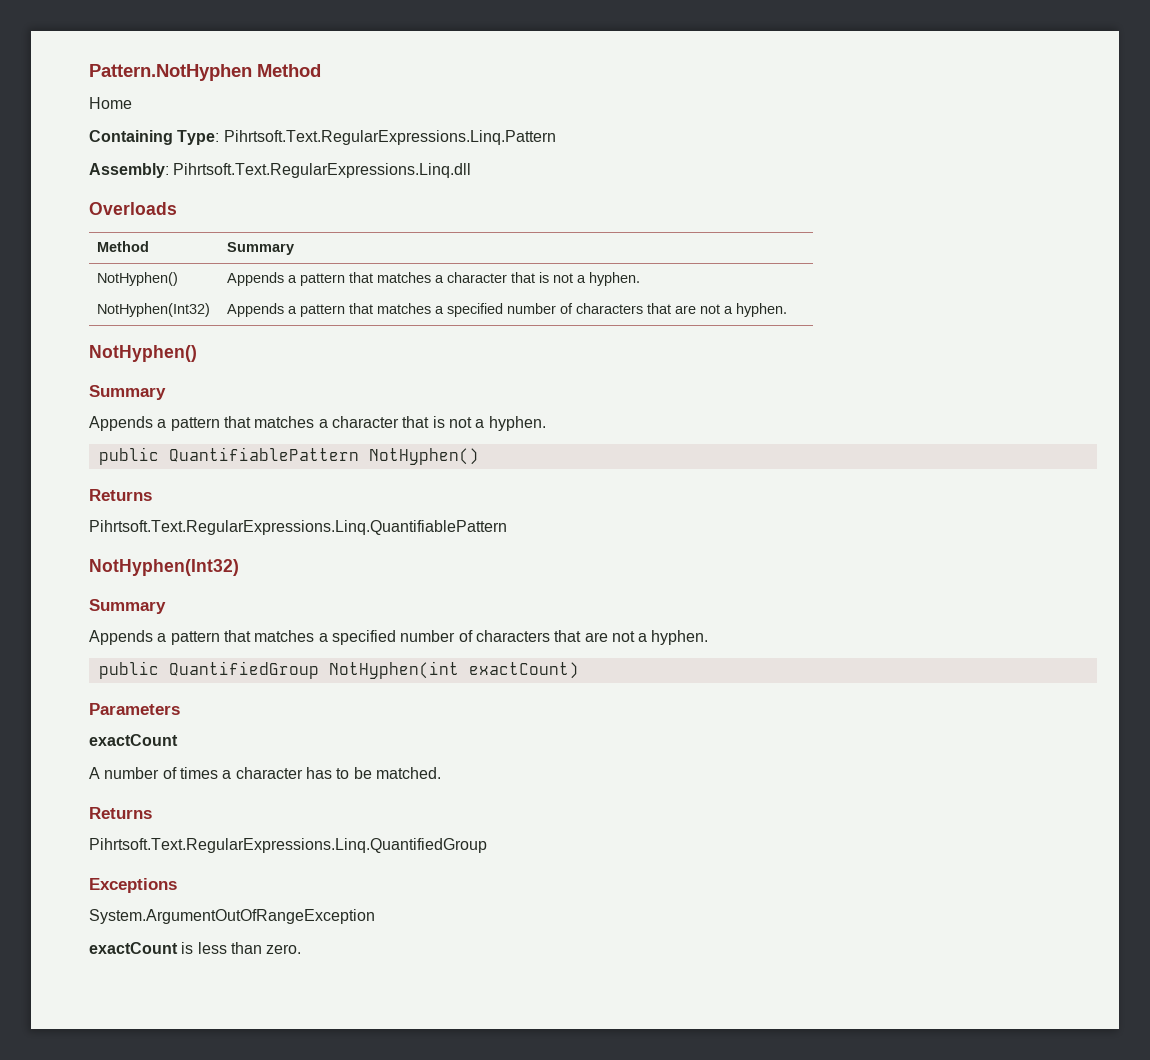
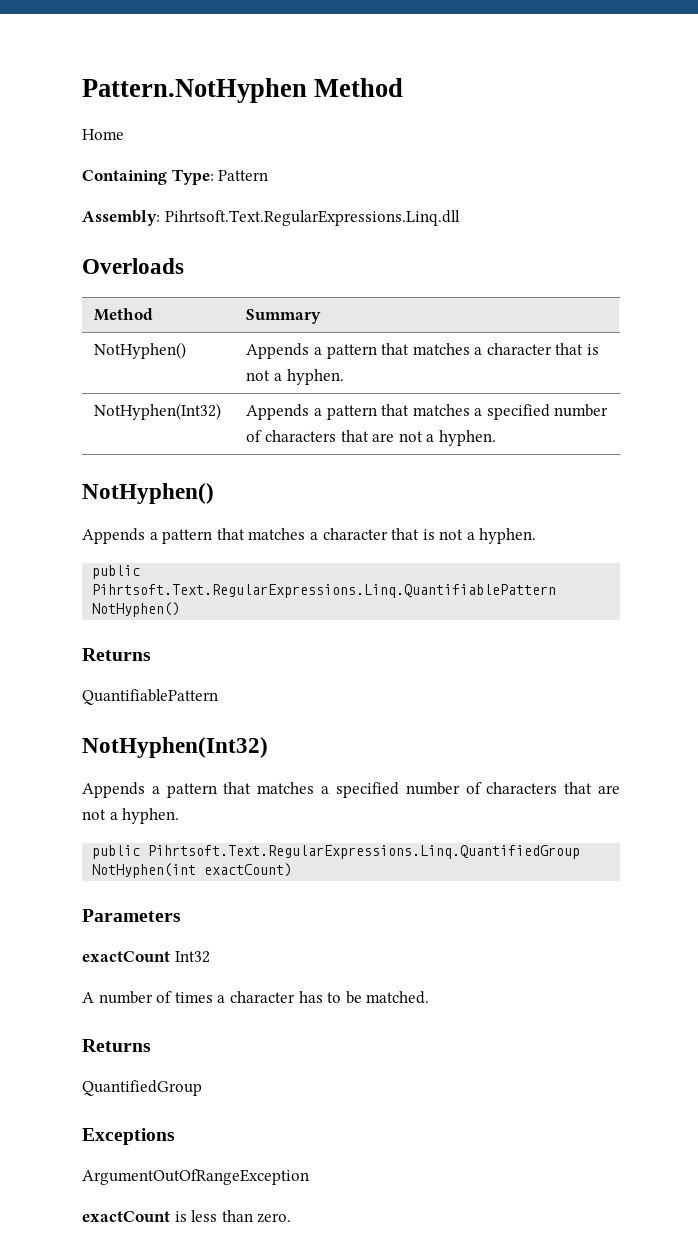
[223,130,556,145] Pihrtsoft.Text.RegularExpressions.Linq.Pattern -> [218,170,269,181] Pattern
[89,385,166,400] // Summary -> (214, 493) none
[168,447,359,462] QuantifiablePattern -> [92,584,557,598] Pihrtsoft.Text.RegularExpressions.Linq.QuantifiablePattern
[89,520,507,535] [89,559,239,576] [89,599,166,614] Pihrtsoft.Text.RegularExpressions.Linq.QuantifiablePattern // NotHyphen(Int32) // Summary -> [82,689,218,705] [82,737,268,758] QuantifiablePattern // NotHyphen(Int32)
[168,661,319,679] QuantifiedGroup -> [148,845,581,859] Pihrtsoft.Text.RegularExpressions.Linq.QuantifiedGroup
(178, 740) none -> [174,951,210,963] Int32
[89,838,487,853] Pihrtsoft.Text.RegularExpressions.Linq.QuantifiedGroup -> [82,1080,202,1096] QuantifiedGroup
[89,909,375,924] System.ArgumentOutOfRangeException -> [82,1169,309,1185] ArgumentOutOfRangeException

